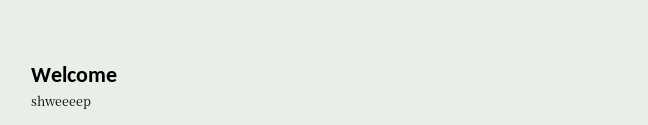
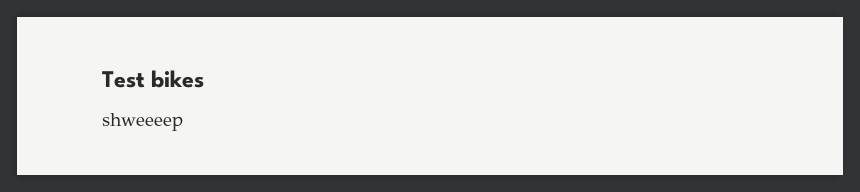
[31,66,117,82] Welcome -> [102,70,205,88] Test bikes

